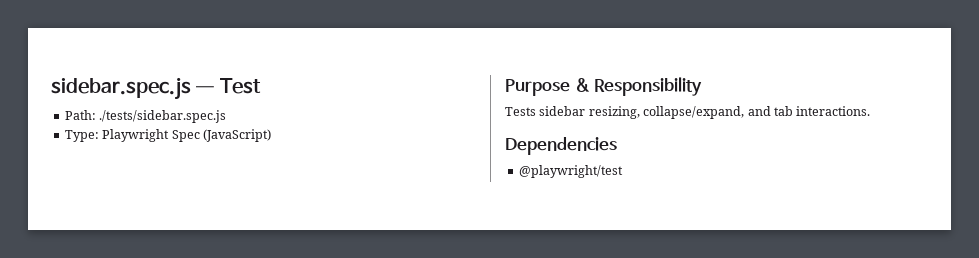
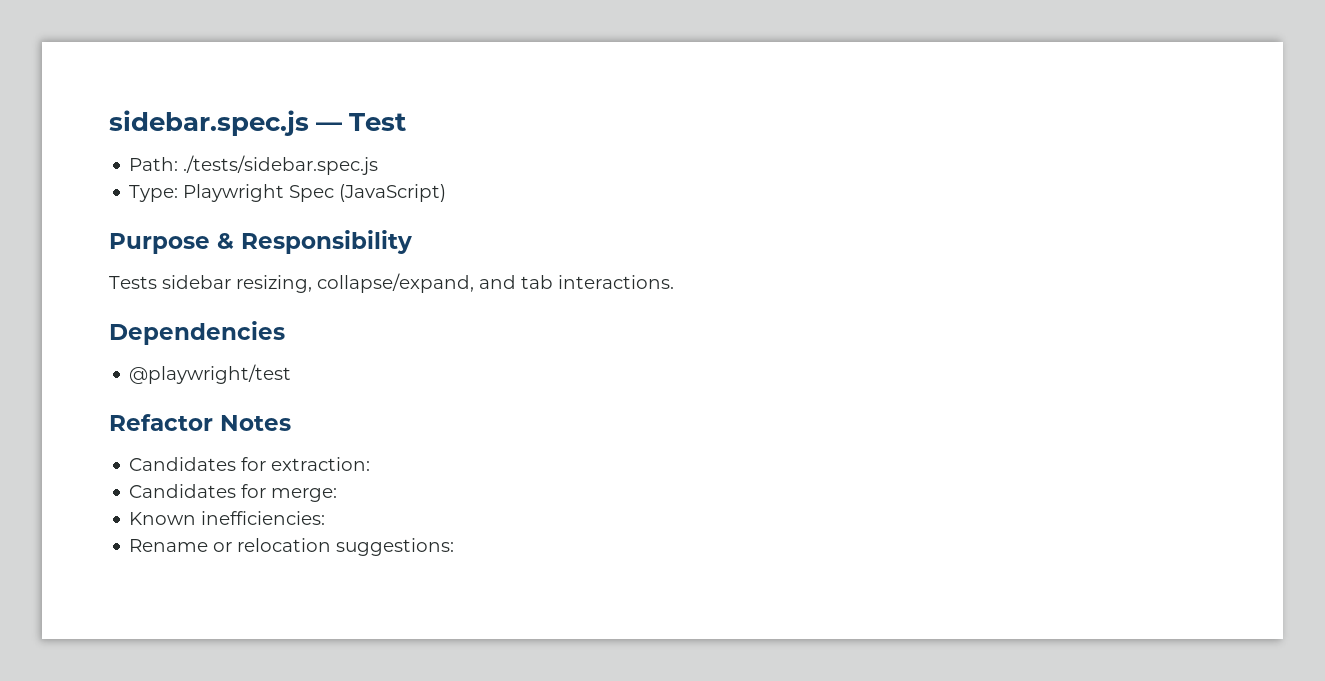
(623, 171) none -> [109,414,291,431] [129,457,371,471] [129,484,338,502] [129,511,326,525] [129,538,455,556] // Refactor Notes // Candidates for extraction: // Candidates for merge: // Known inefficiencies: // Rename or relocation suggestions:

